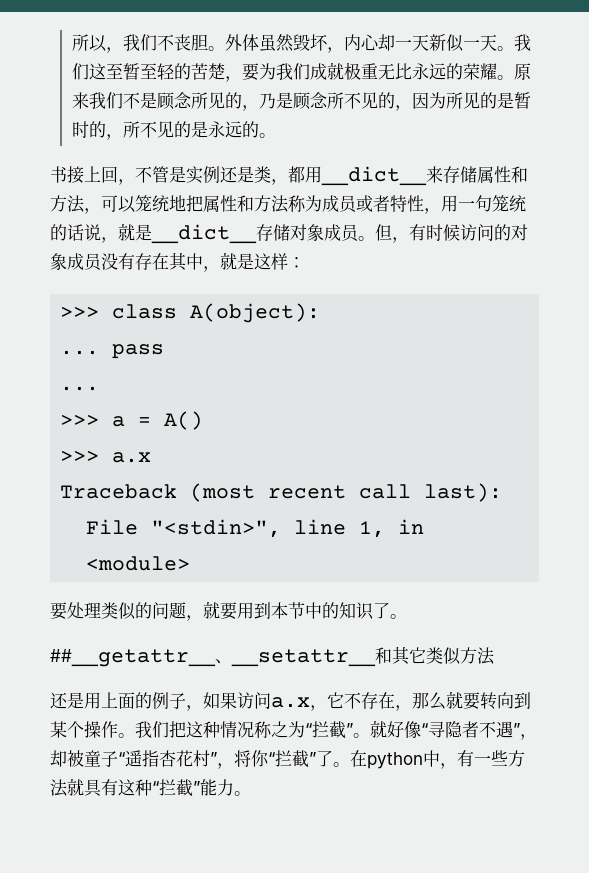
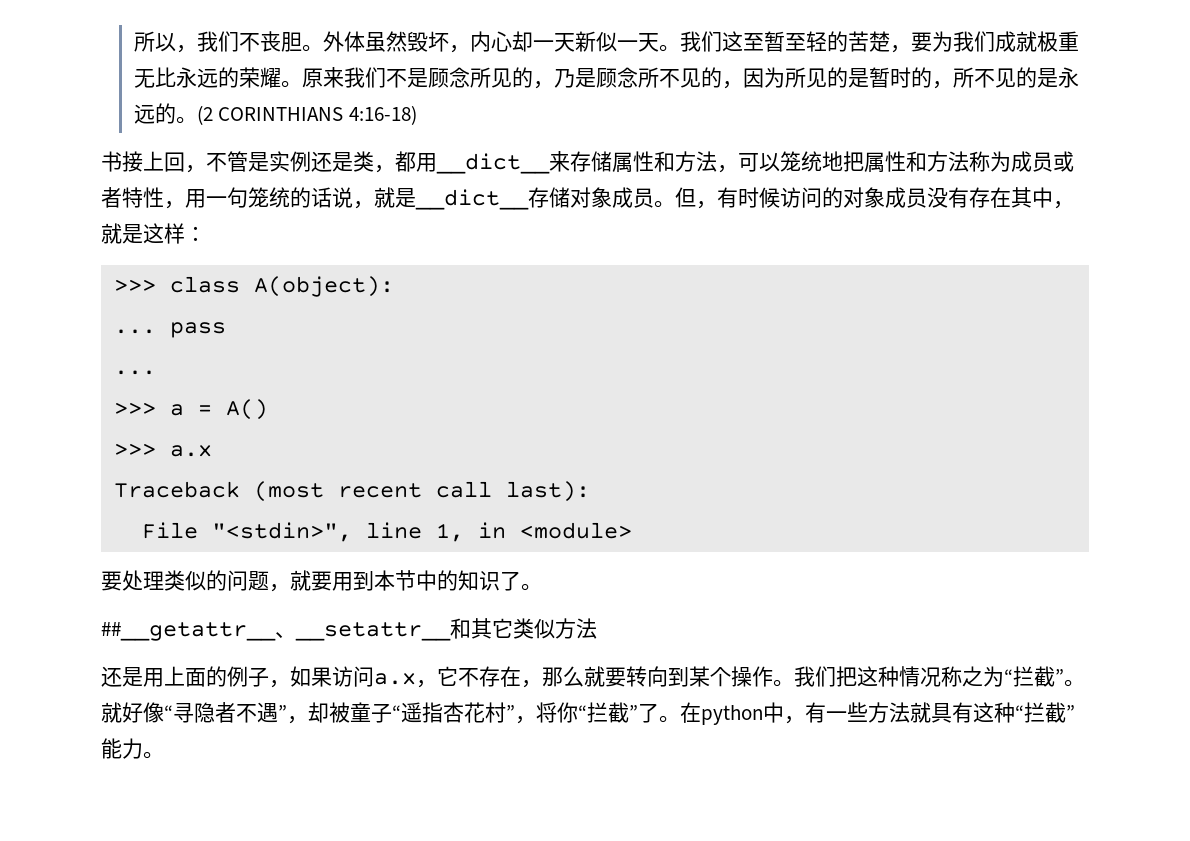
(276, 135) none -> [196,105,418,125] (2 CORINTHIANS 4:16-18)

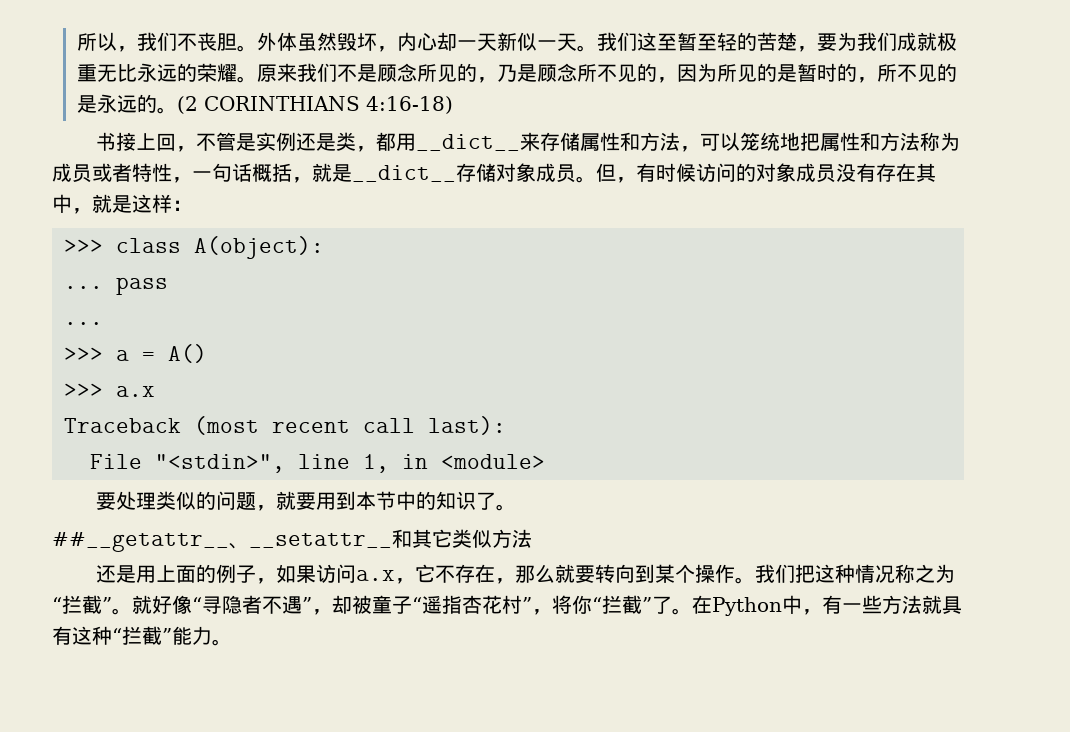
[185,187,353,208] 用一句笼统的话说 -> [192,163,292,182] 一句话概括
[701,705,763,725] python -> [712,597,782,616] Python

